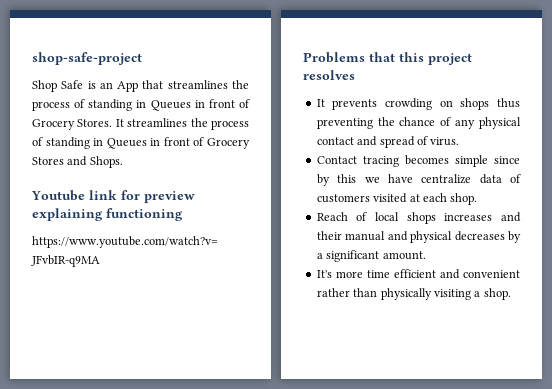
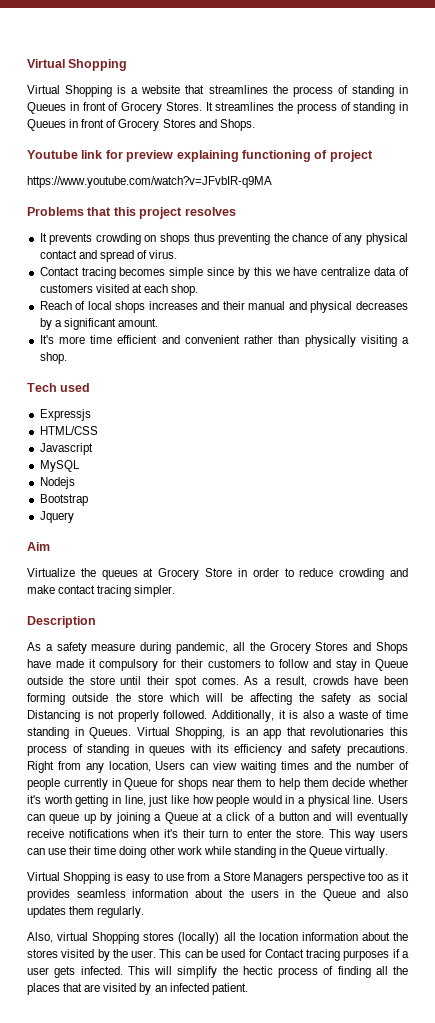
[32,52,142,65] [32,80,139,92] shop-safe-project // Shop Safe is an App -> [27,59,128,71] [27,85,181,97] Virtual Shopping // Virtual Shopping is a website
(183, 214) none -> [314,150,373,162] of project
(511, 294) none -> [27,383,91,392] [39,409,91,421] [39,426,98,435] [39,443,93,455] [39,460,80,472] [39,477,75,489] [39,494,88,506] [39,511,74,523] [27,542,50,551] [27,568,408,580] [27,585,176,597] [27,616,96,628] [27,642,408,654] [27,659,408,671] [27,676,408,688] [27,693,408,705] [27,710,408,722] [27,727,409,739] [27,744,408,756] [27,761,409,773] [27,778,408,790] [27,795,409,807] [27,812,408,824] [27,829,408,841] [27,846,389,858] [27,872,409,884] [27,889,408,901] [27,906,145,918] [27,932,409,944] [27,949,409,961] [27,966,408,978] [27,983,248,995] // Tech used // Expressjs // HTML/CSS // Javascript // MySQL // Nodejs // Bootstrap // Jquery // Aim // Virtualize the queues at Grocery Store in order to reduce crowding and make contact tracing simpler. // Description // As a safety measure during pandemic, all the Grocery Stores and Shops have made it compulsory for their customers to follow and stay in Queue outside the store until their spot comes. As a result, crowds have been forming outside the store which will be affecting the safety as social Distancing is not properly followed. Additionally, it is also a waste of time standing in Queues. Virtual Shopping, is an app that revolutionaries this process of standing in queues with its efficiency and safety precautions. Right from any location, Users can view waiting times and the number of people currently in Queue for shops near them to help them decide whether it's worth getting in line, just like how people would in a physical line. Users can queue up by joining a Queue at a click of a button and will eventually receive notifications when it's their turn to enter the store. This way users can use their time doing other work while standing in the Queue virtually. // Virtual Shopping is easy to use from a Store Managers perspective too as it provides seamless information about the users in the Queue and also updates them regularly. // Also, virtual Shopping stores (locally) all the location information about the stores visited by the user. This can be used for Contact tracing purposes if a user gets infected. This will simplify the hectic process of finding all the places that are visited by an infected patient.

